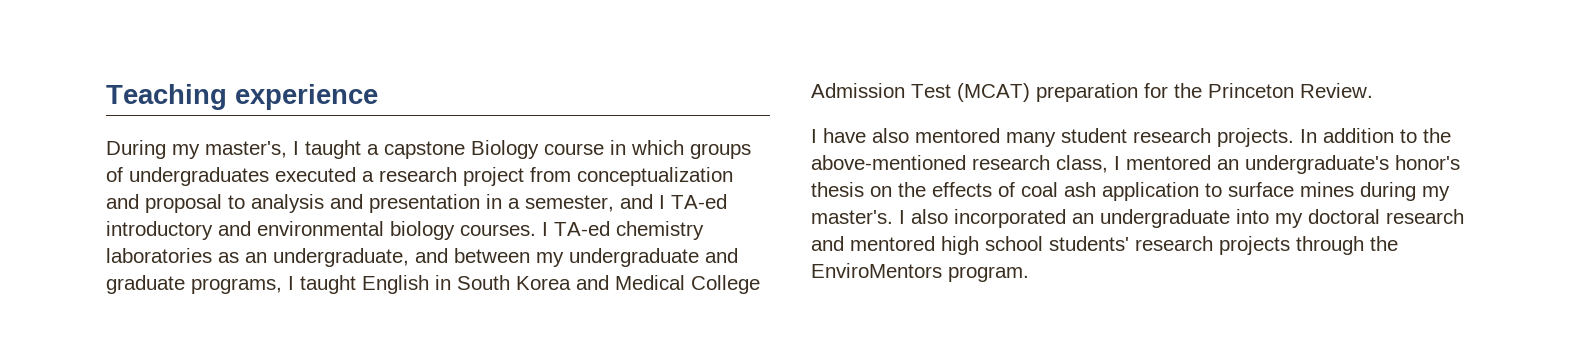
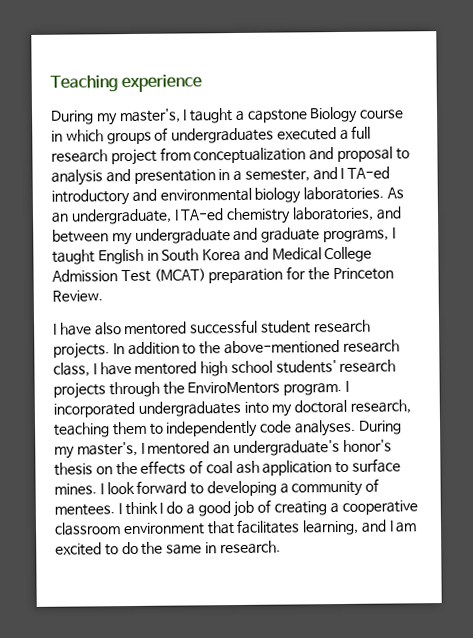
(374, 176) none -> [351,125,372,139] full
[460,221,704,240] [106,248,409,267] courses. I TA-ed chemistry laboratories as an undergraduate, -> [303,186,404,201] [51,206,374,225] laboratories. As an undergraduate, I TA-ed chemistry laboratories,
[1006,132,1056,147] many -> [190,319,259,334] successful
(1120, 163) none -> [99,359,397,377] [53,380,349,399] [53,399,411,418] [53,419,402,438] [54,441,145,459] have mentored high school students' research projects through the EnviroMentors program. I incorporated undergraduates into my doctoral research, teaching them to independently code analyses. During my master's, I
[1300,182,1450,201] [811,209,1464,228] [811,236,1398,255] [811,263,1029,282] mines during my master's. I also incorporated an undergraduate into my doctoral research and mentored high school students' research projects through the EnviroMentors program. -> [54,478,380,497] [54,499,418,518] [54,519,418,536] [55,540,281,556] mines. I look forward to developing a community of mentees. I think I do a good job of creating a cooperative classroom environment that facilitates learning, and I am excited to do the same in research.

